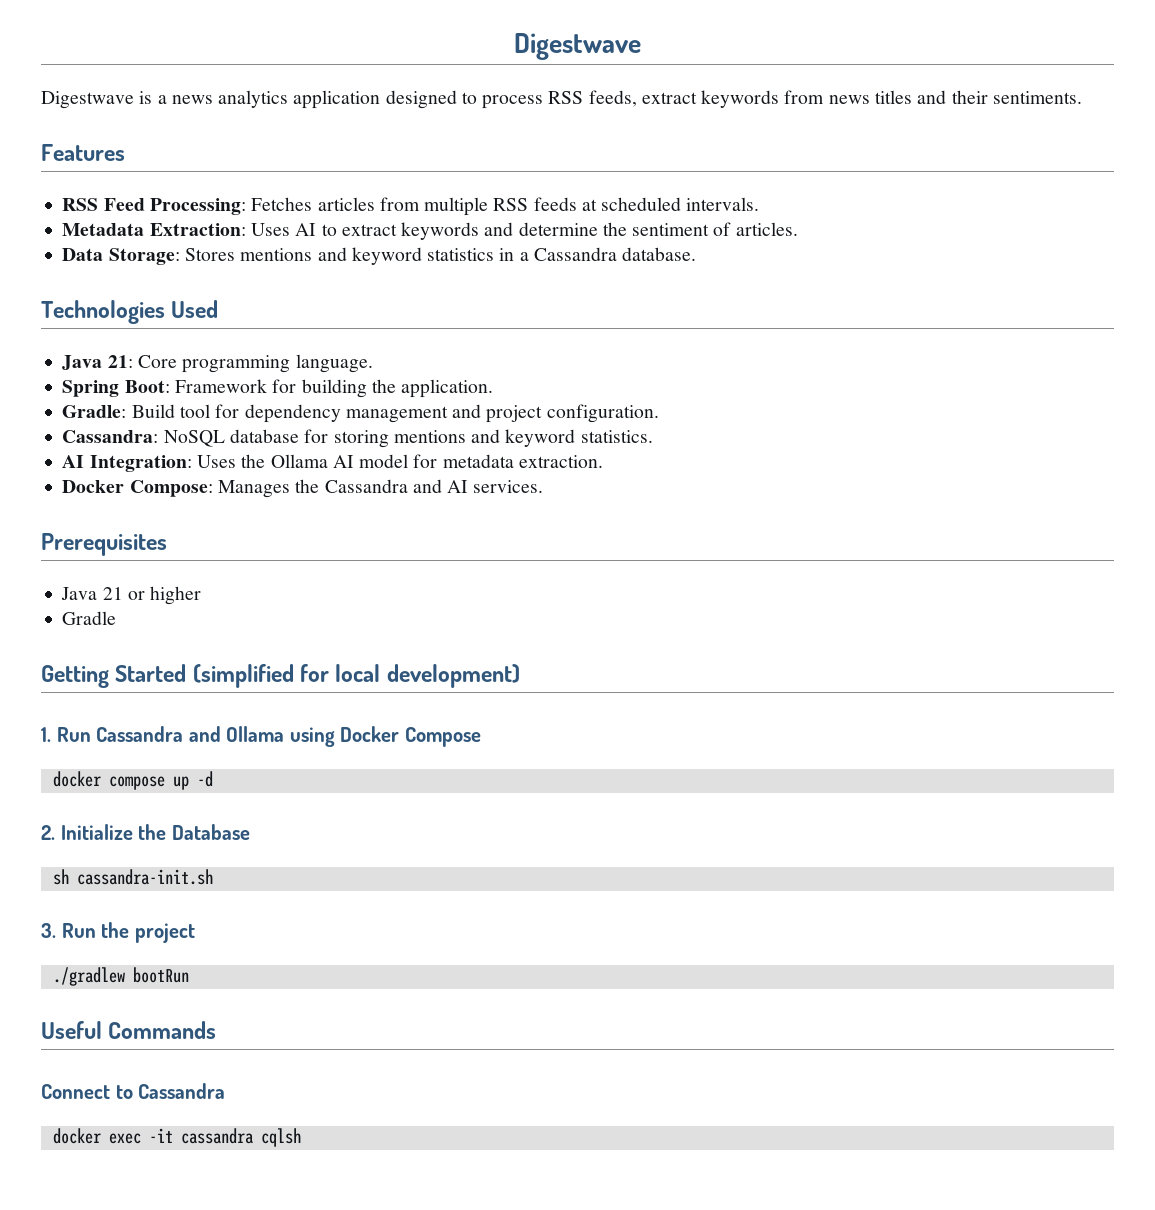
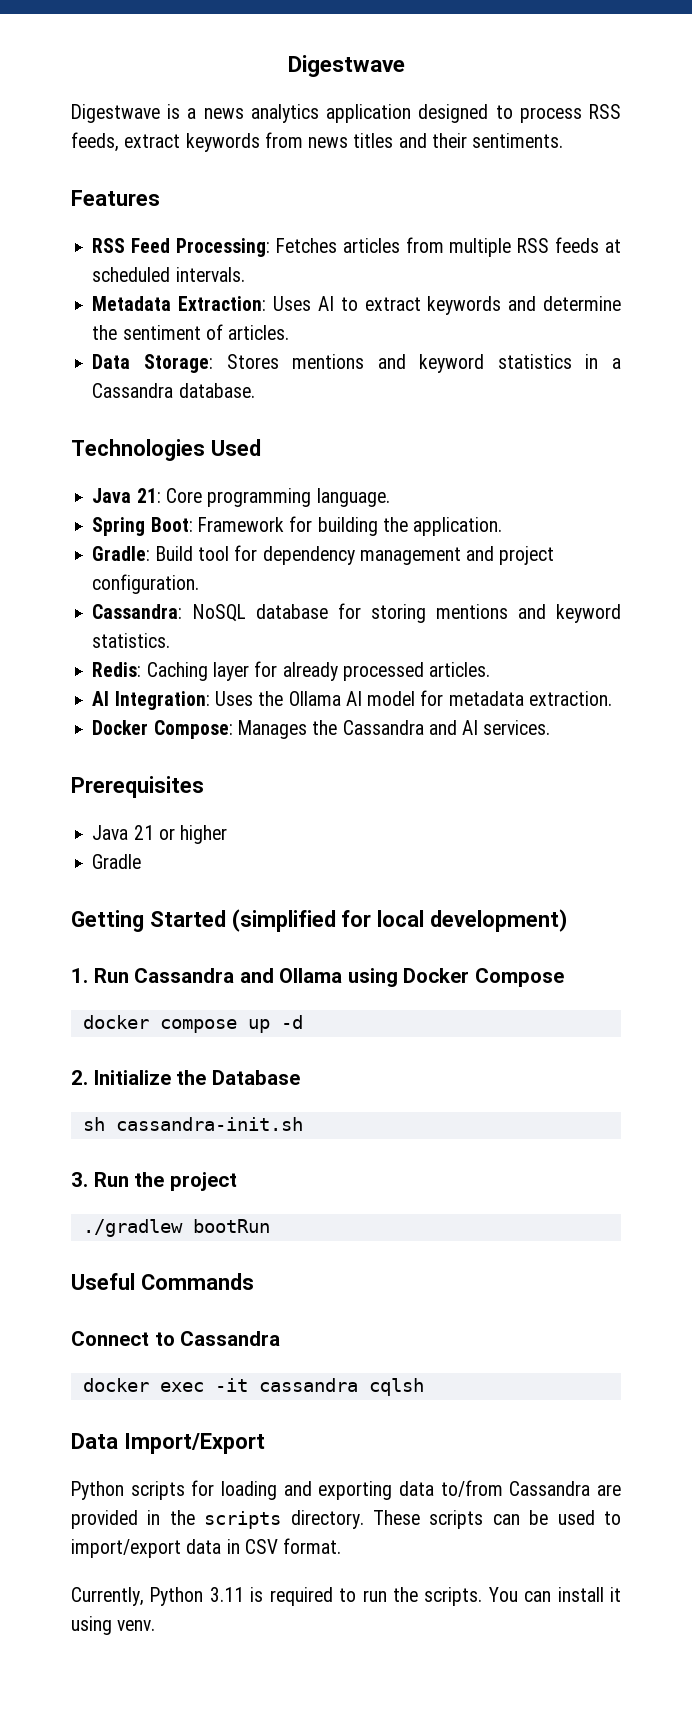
(653, 436) none -> [92,661,491,681] // Redis: Caching layer for already processed articles.
(301, 1137) none -> [71,1433,265,1454] [71,1480,621,1500] [71,1510,621,1529] [71,1538,342,1558] [71,1587,622,1606] [71,1616,156,1635] // Data Import/Export // Python scripts for loading and exporting data to/from Cassandra are provided in the scripts directory. These scripts can be used to import/export data in CSV format. // Currently, Python 3.11 is required to run the scripts. You can install it using venv.

